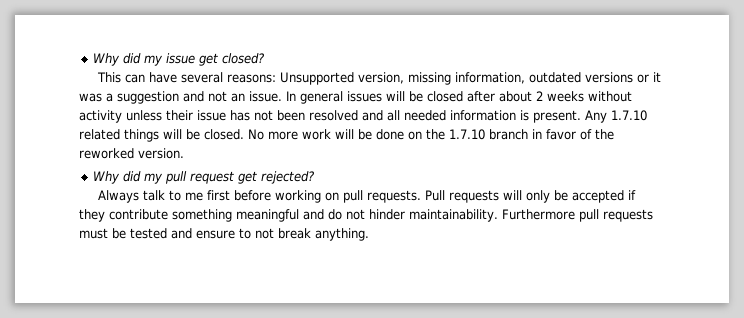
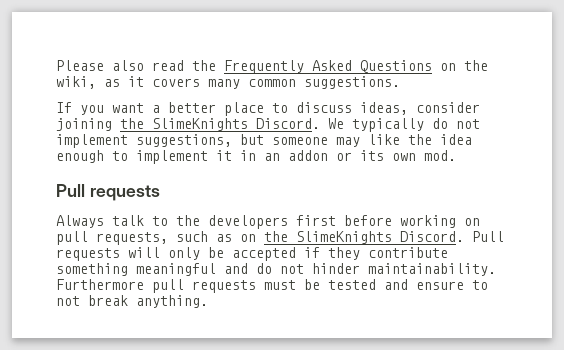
[92,53,264,66] [97,72,662,85] [79,91,632,104] [79,110,647,123] [79,129,614,142] [79,148,184,159] [92,171,314,184] Why did my issue get closed? // This can have several reasons: Unsupported version, missing information, outdated versions or it was a suggestion and not an issue. In general issues will be closed after about 2 weeks without activity unless their issue has not been resolved and all needed information is present. Any 1.7.10 related things will be closed. No more work will be done on the 1.7.10 branch in favor of the reworked version. // Why did my pull request get rejected? -> [56,60,488,74] [56,76,400,89] [56,102,480,116] [56,118,480,132] [56,134,472,148] [56,150,456,164] [56,184,160,201] Please also read the Frequently Asked Questions on the wiki, as it covers many common suggestions. // If you want a better place to discuss ideas, consider joining the SlimeKnights Discord. We typically do not implement suggestions, but someone may like the idea enough to implement it in an addon or its own mod. // Pull requests
[185,192,204,201] me -> [176,215,288,229] the developers
[367,190,422,203] requests. -> [96,231,464,245] requests, such as on the SlimeKnights Discord.

